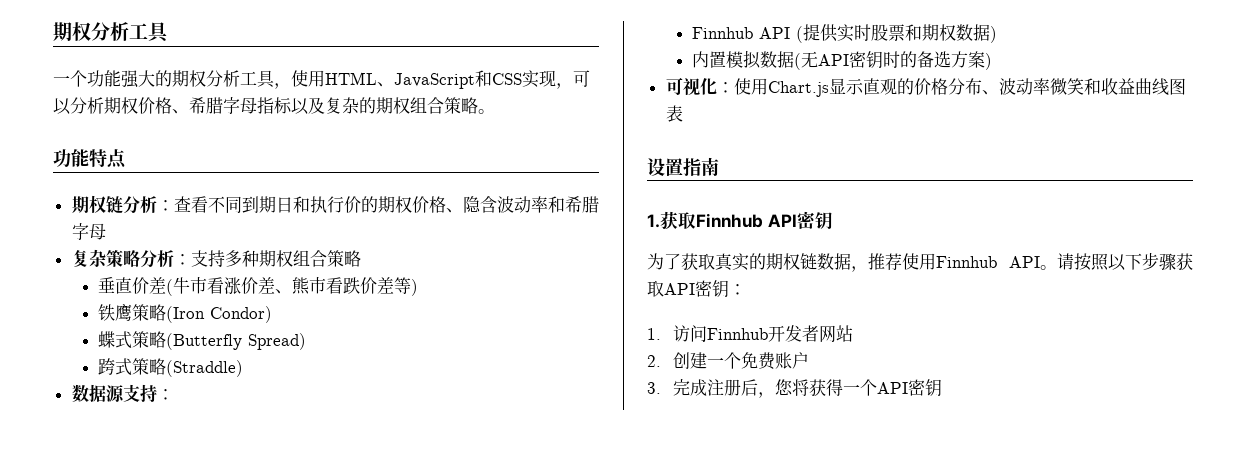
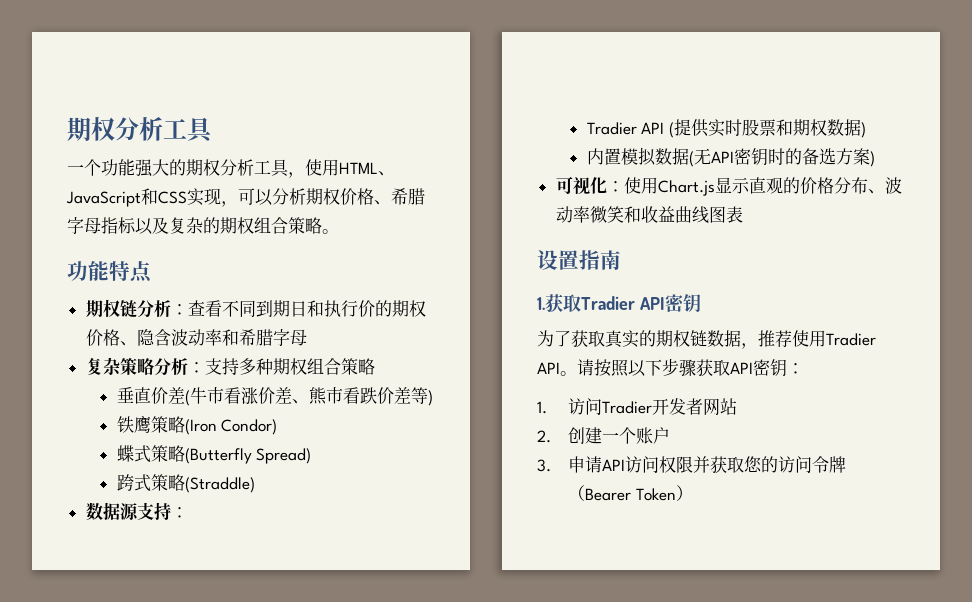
[692,27,754,39] Finnhub -> [586,122,637,135] Tradier
[696,213,763,228] Finnhub -> [581,296,635,310] Tradier
[936,256,997,268] Finnhub -> [826,333,876,346] Tradier
[707,328,769,340] Finnhub -> [602,401,653,414] Tradier
[741,352,777,370] 免费 -> (637, 435) none
[673,379,943,398] 完成注册后，您将获得一个API密钥 -> [568,456,847,473] [568,485,693,501] 申请API访问权限并获取您的访问令牌（Bearer Token）

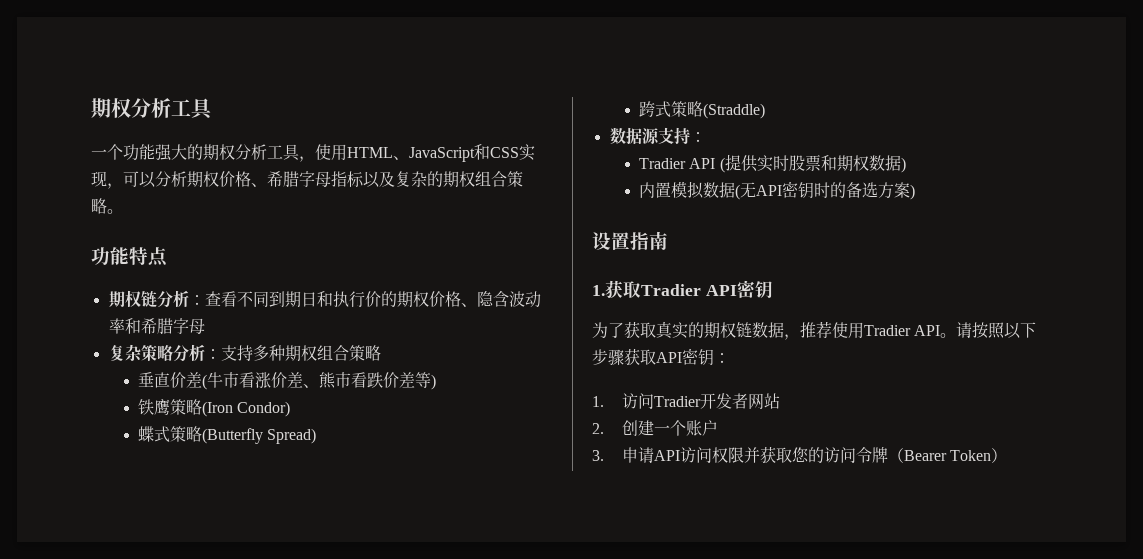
[555,176,902,196] [555,206,743,224] // 可视化：使用Chart.js显示直观的价格分布、波动率微笑和收益曲线图表 -> (916, 192) none

